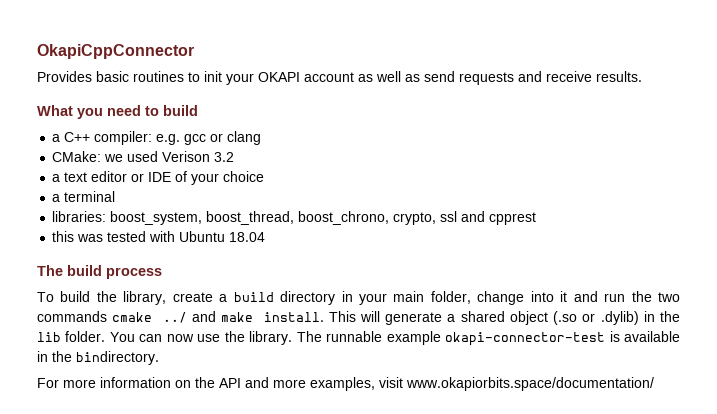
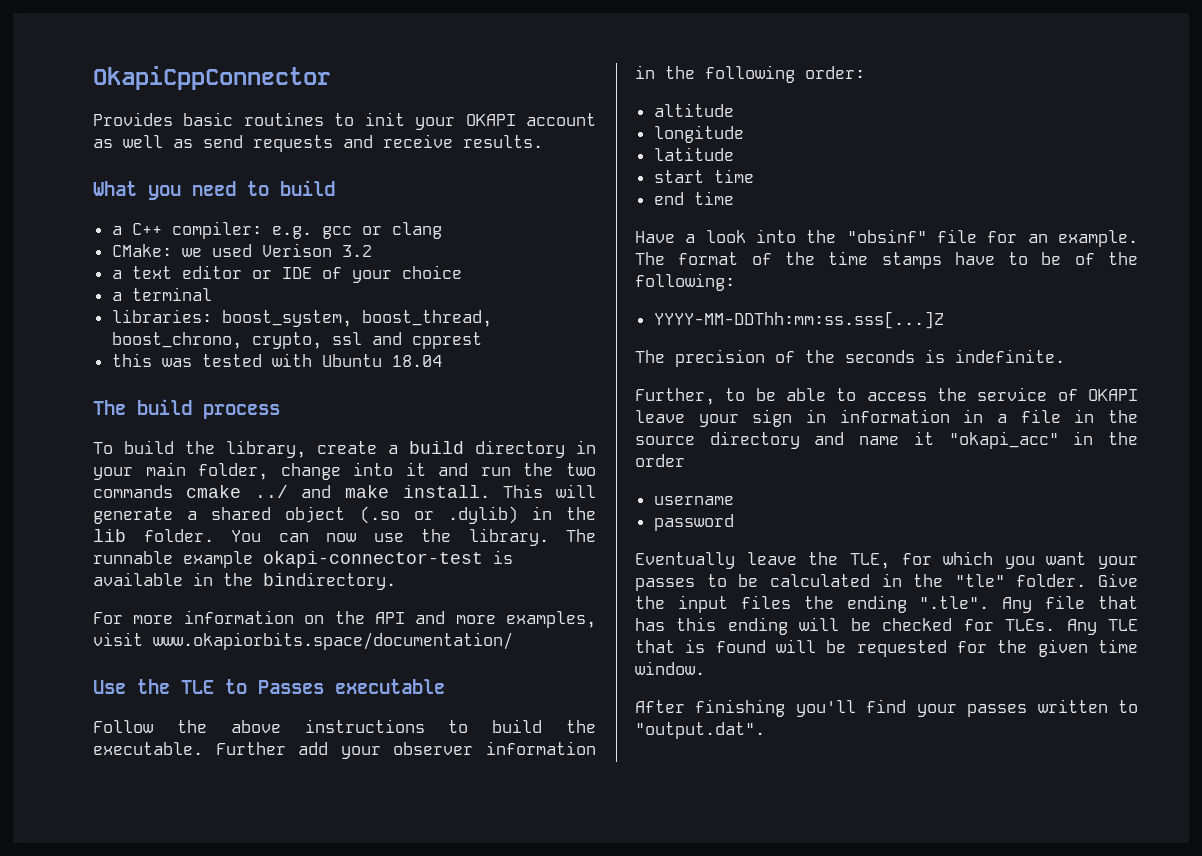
(654, 384) none -> [93,679,445,694] [93,719,596,733] [93,741,596,759] [635,65,865,83] [653,103,734,117] [653,125,744,143] [653,147,734,161] [653,169,754,183] [653,191,734,205] [635,229,1138,247] [635,251,1138,269] [635,273,735,291] [653,311,944,329] [635,349,1065,367] [635,387,1138,405] [635,409,1138,427] [635,431,1138,449] [635,454,685,467] [653,496,734,505] [653,514,734,531] [635,551,1138,569] [635,573,1138,591] [635,595,1138,613] [635,617,1138,635] [635,639,1138,657] [635,661,705,675] [635,699,1138,717] [635,722,765,739] // Use the TLE to Passes executable // Follow the above instructions to build the executable. Further add your observer information in the following order: // altitude // longitude // latitude // start time // end time // Have a look into the "obsinf" file for an example. The format of the time stamps have to be of the following: // YYYY-MM-DDThh:mm:ss.sss[...]Z // The precision of the seconds is indefinite. // Further, to be able to access the service of OKAPI leave your sign in information in a file in the source directory and name it "okapi_acc" in the order // username // password // Eventually leave the TLE, for which you want your passes to be calculated in the "tle" folder. Give the input files the ending ".tle". Any file that has this ending will be checked for TLEs. Any TLE that is found will be requested for the given time window. // After finishing you'll find your passes written to "output.dat".

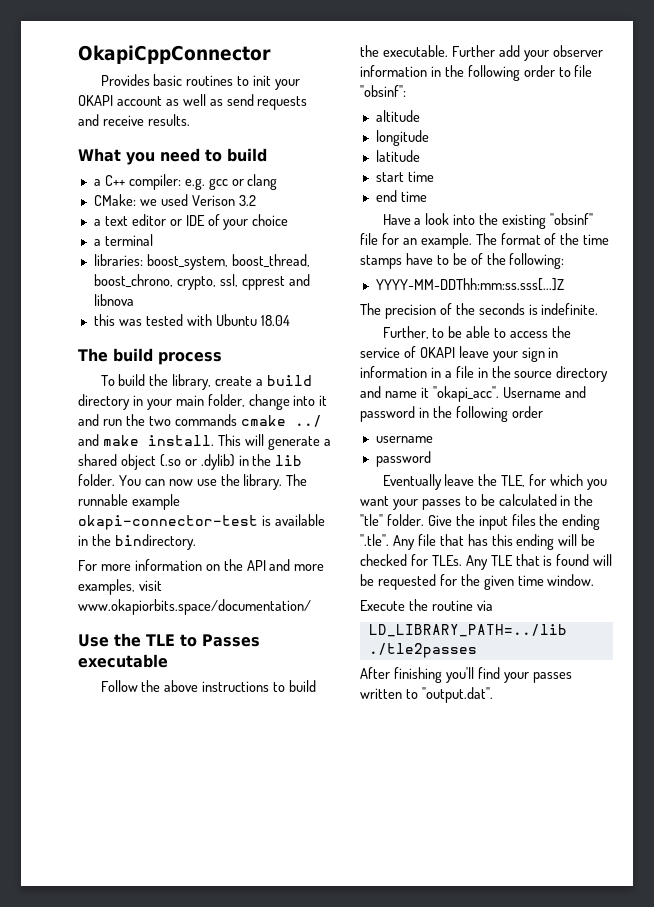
[331,332,482,349] ssl and cpprest -> [219,274,310,290] [93,294,134,306] ssl, cpprest and libnova
[805,66,865,79] order: -> [523,65,593,77] [360,85,406,97] order to file "obsinf":
(837, 236) none -> [502,214,547,229] existing
[948,431,1138,449] "okapi_acc" in the -> [432,386,586,402] [360,406,508,422] "okapi_acc". Username and password in the following
(705, 668) none -> [360,599,493,611] [368,624,567,637] [368,643,477,658] // Execute the routine via // LD_LIBRARY_PATH=../lib ./tle2passes

